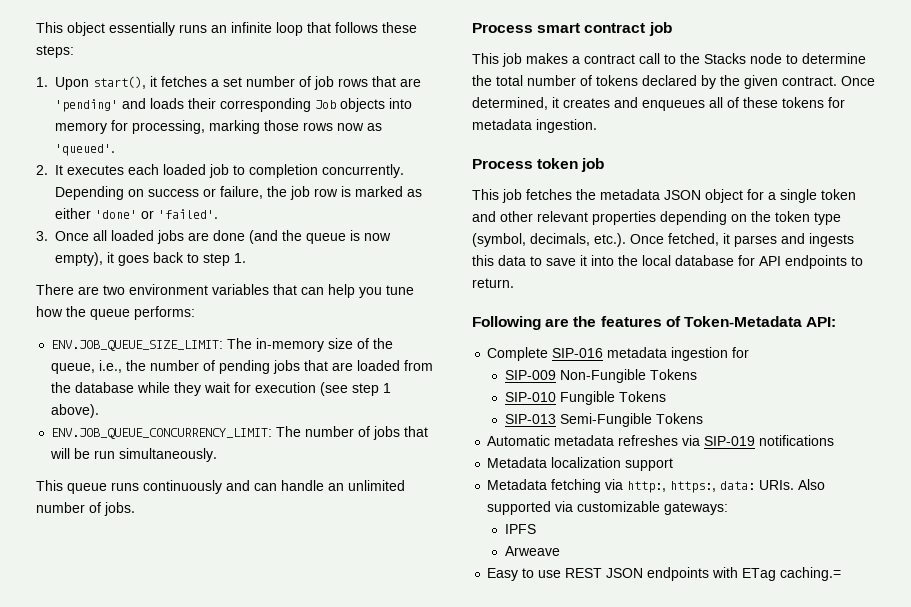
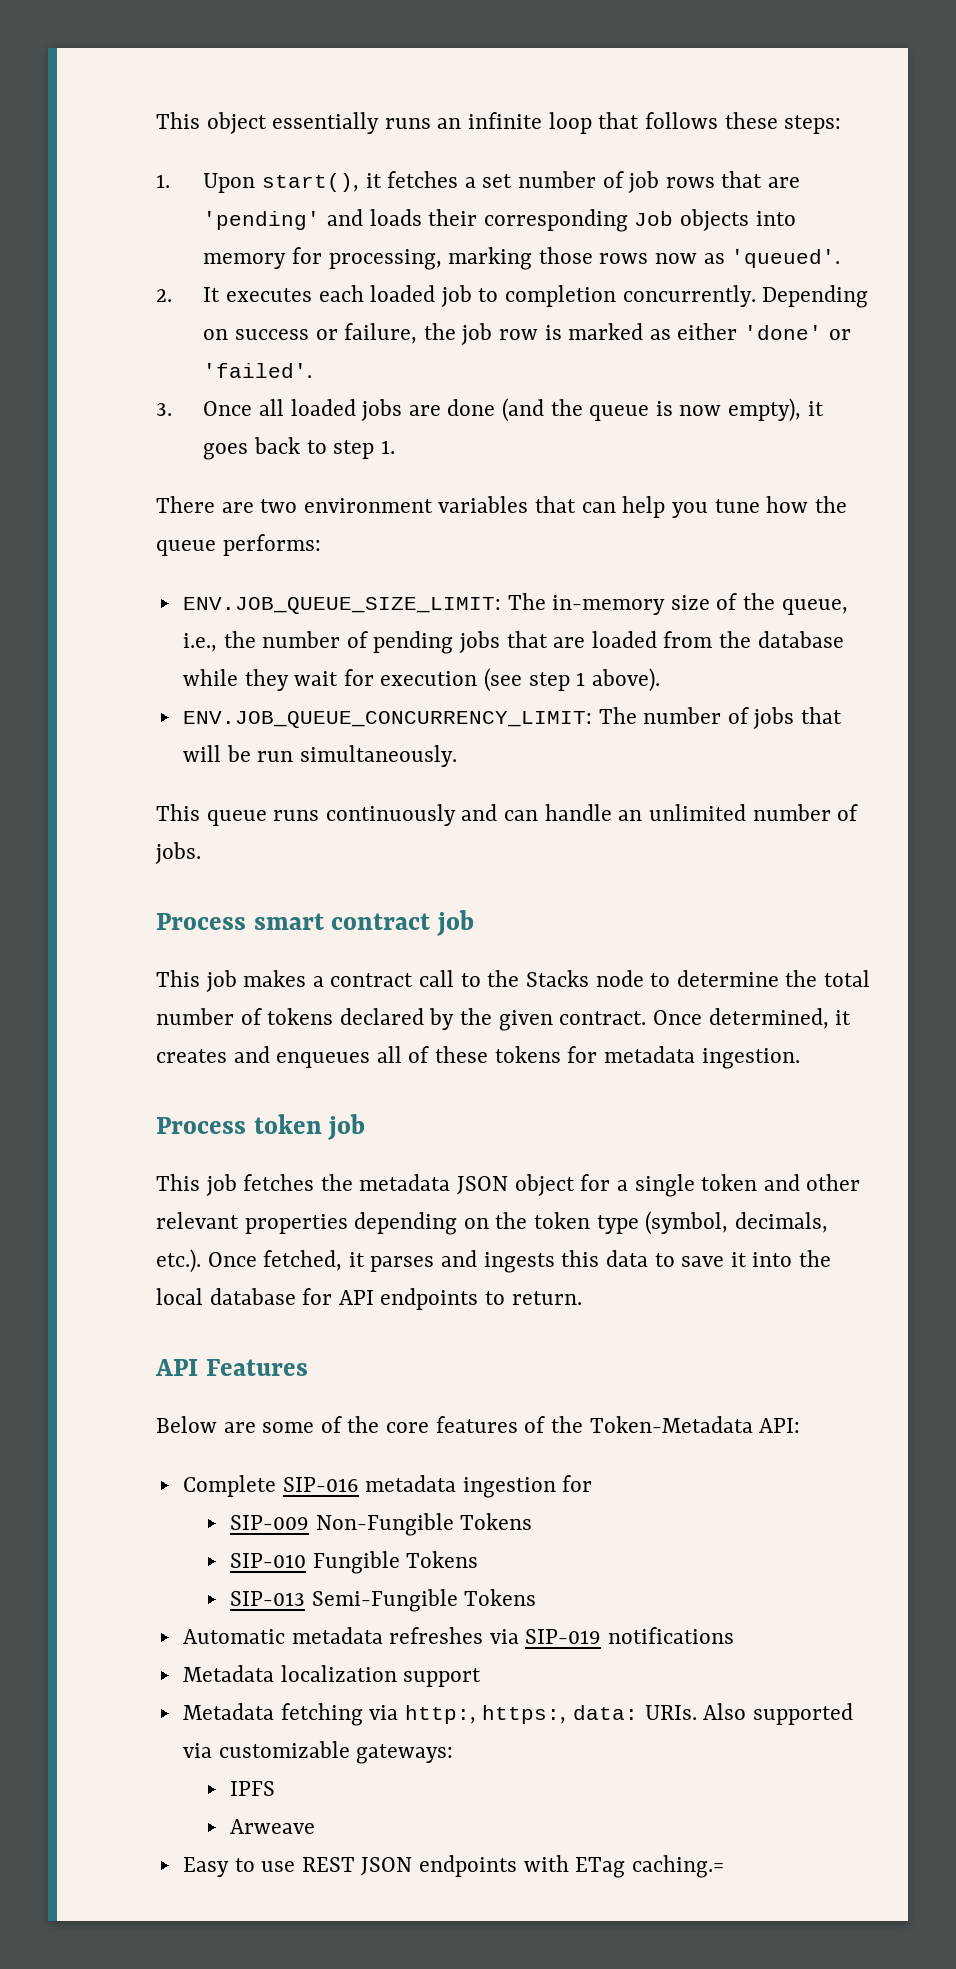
[472,316,597,330] Following are the -> [155,1359,308,1376] [156,1416,430,1433] API Features // Below are some of the core
(681, 321) none -> [550,1416,583,1433] the

